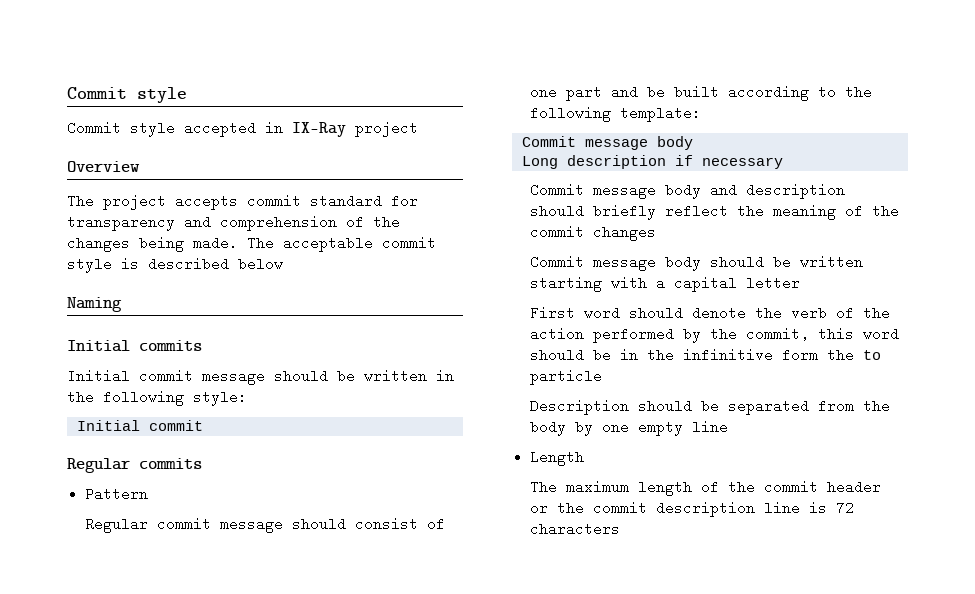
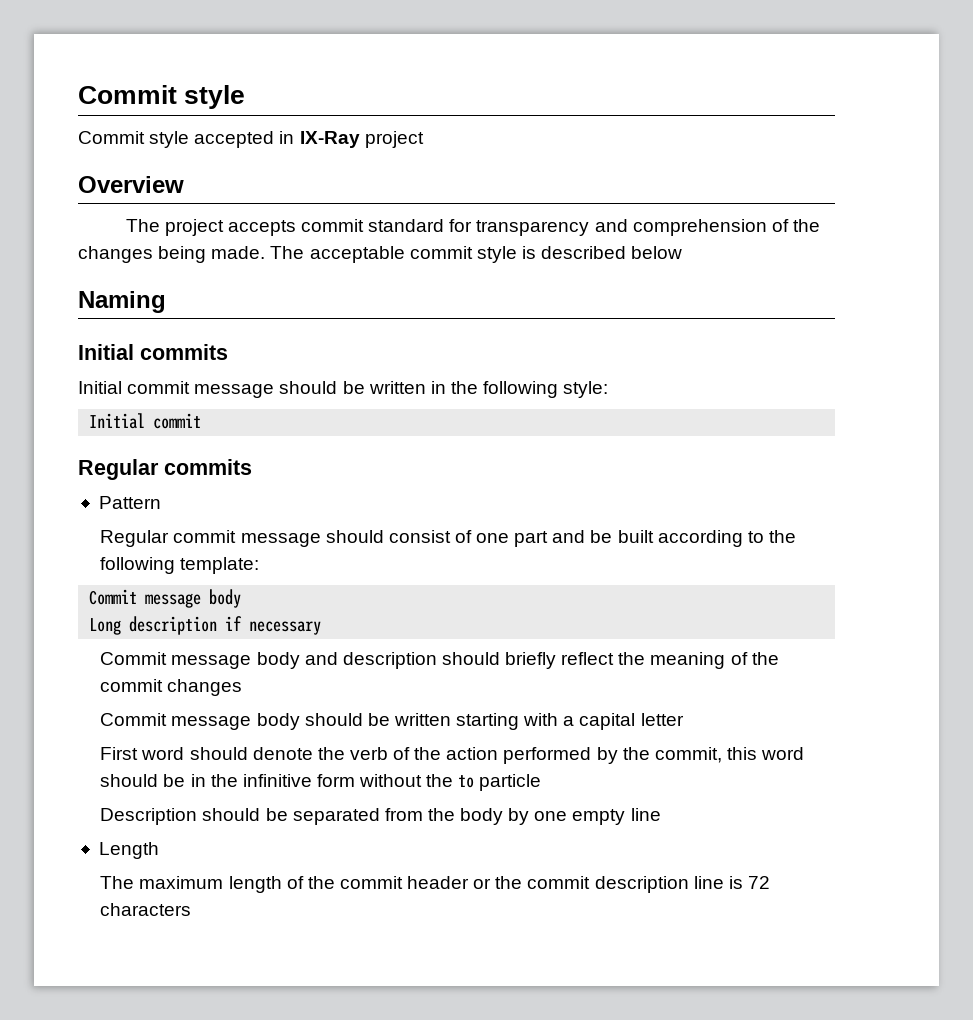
(819, 355) none -> [359,774,423,787] without

